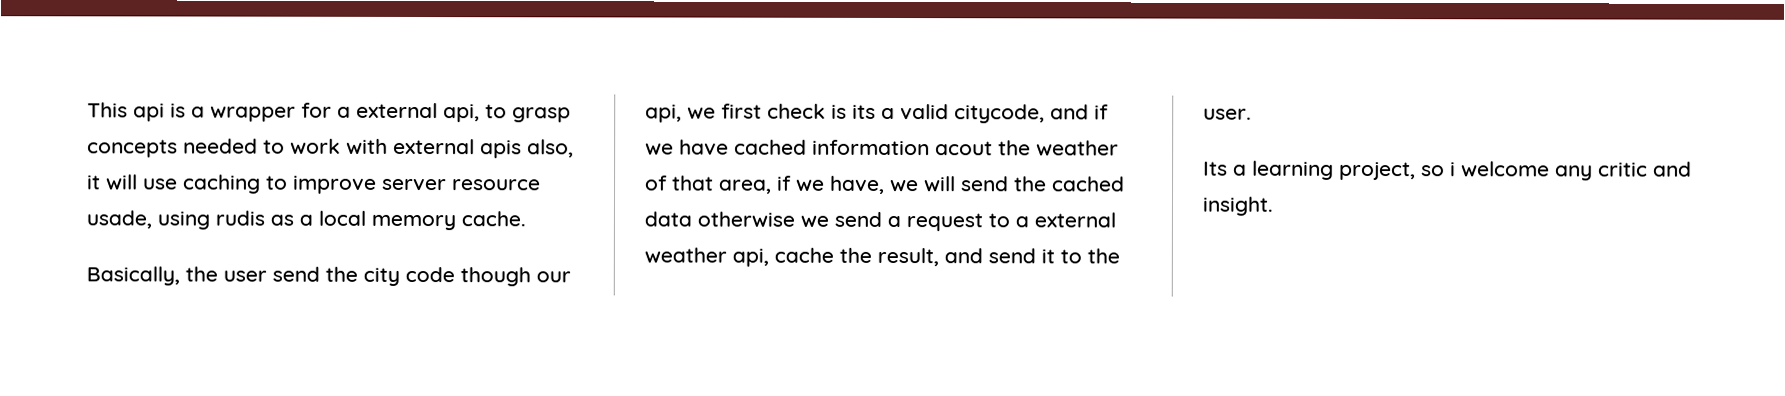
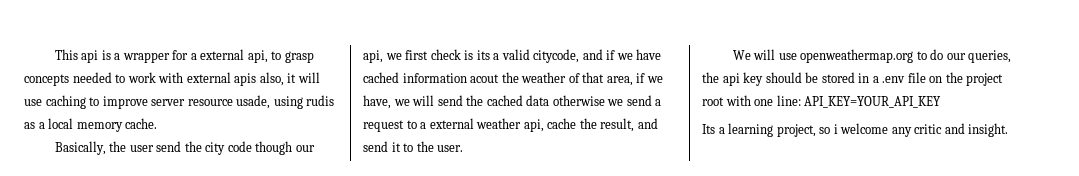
(1252, 114) none -> [732,49,1012,63] [702,72,1004,86] [702,95,942,108] // We will use openweathermap.org to do our queries, the api key should be stored in a .env file on the project root with one line: API_KEY=YOUR_API_KEY

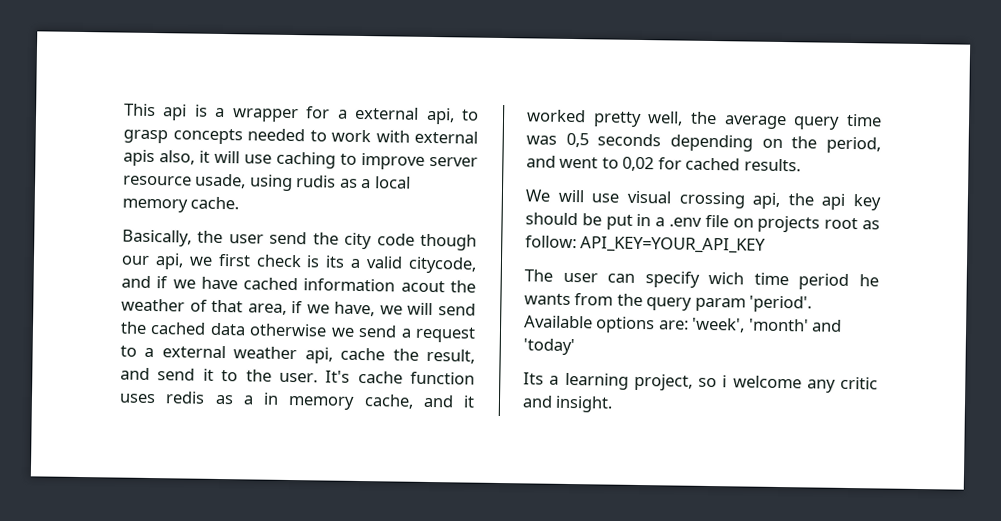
[732,49,1012,63] // We will use openweathermap.org to do our queries, -> [325,370,475,385] [119,391,475,410] [526,109,882,130] [526,132,881,154] [526,155,801,172] [525,189,781,210] It's cache function uses redis as a in memory cache, and it worked pretty well, the average query time was 0,5 seconds depending on the period, and went to 0,02 for cached results. // We will use visual crossing api,
[821,72,855,83] stored -> [605,214,633,230] put
[945,72,1004,86] [702,95,942,108] the project root with one line: API_KEY=YOUR_API_KEY -> [757,215,880,233] [525,235,767,254] [524,269,879,290] [524,293,813,313] [524,315,843,334] [523,338,575,356] projects root as follow: API_KEY=YOUR_API_KEY // The user can specify wich time period he wants from the query param 'period'. Available options are: 'week', 'month' and 'today'

